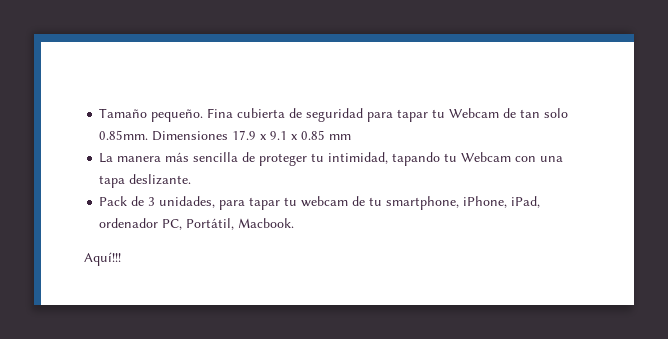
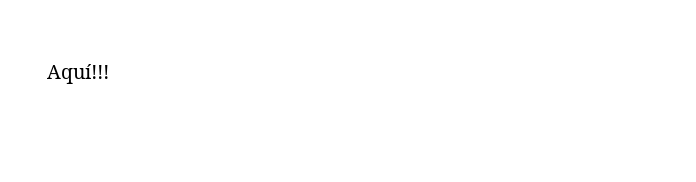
[99,108,569,122] [99,130,352,141] [99,152,564,166] [99,174,192,188] [99,196,541,210] [99,218,295,230] Tamaño pequeño. Fina cubierta de seguridad para tapar tu Webcam de tan solo 0.85mm. Dimensiones 17.9 x 9.1 x 0.85 mm // La manera más sencilla de proteger tu intimidad, tapando tu Webcam con una tapa deslizante. // Pack de 3 unidades, para tapar tu webcam de tu smartphone, iPhone, iPad, ordenador PC, Portátil, Macbook. // -> (47, 74) none

